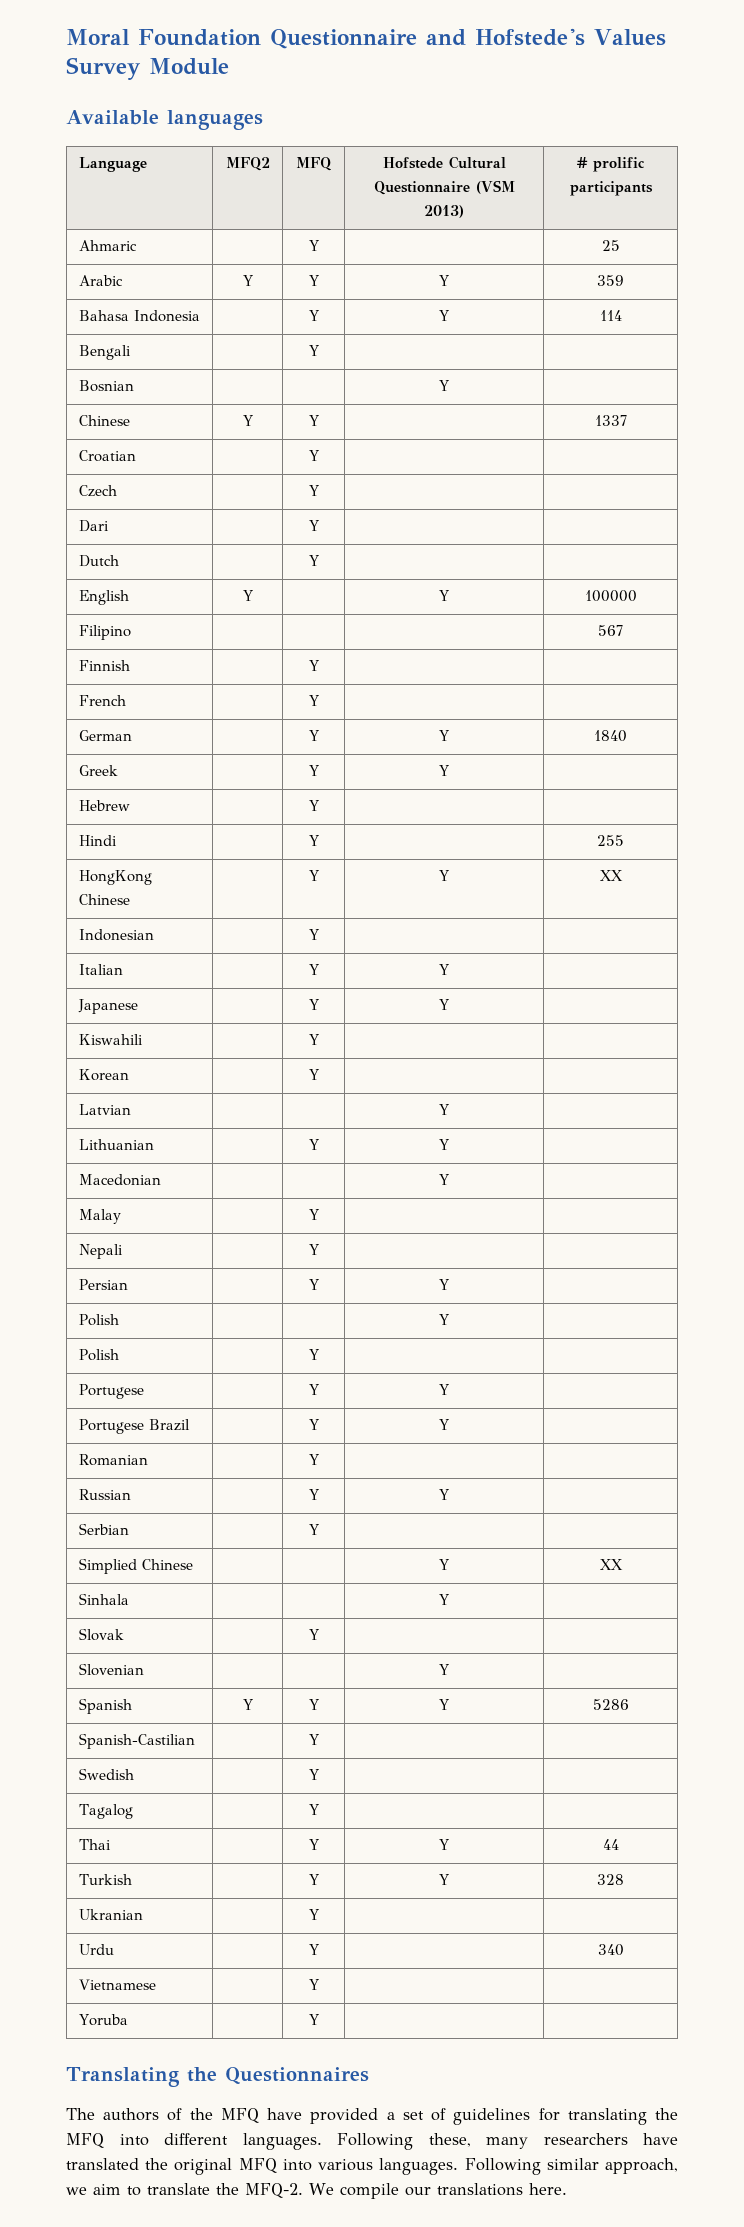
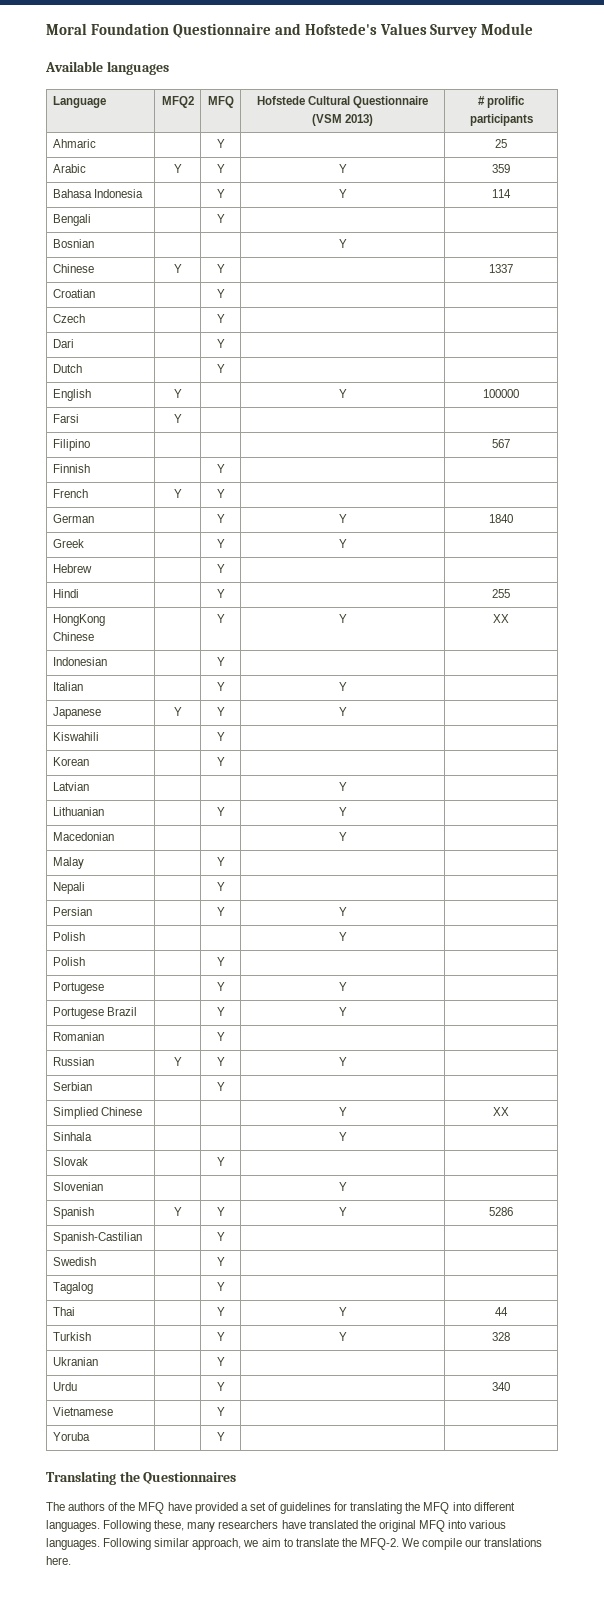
(637, 596) none -> [52,414,79,423] [173,414,182,423] // Farsi | Y | | |
(126, 700) none -> [173,489,182,498] Y
(138, 1006) none -> [173,707,182,716] Y
(131, 1494) none -> [173,1057,182,1066] Y

